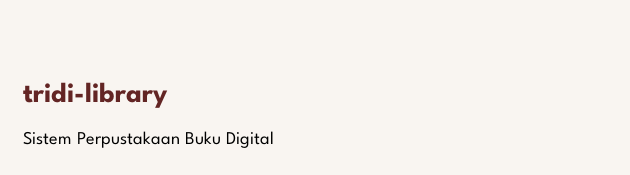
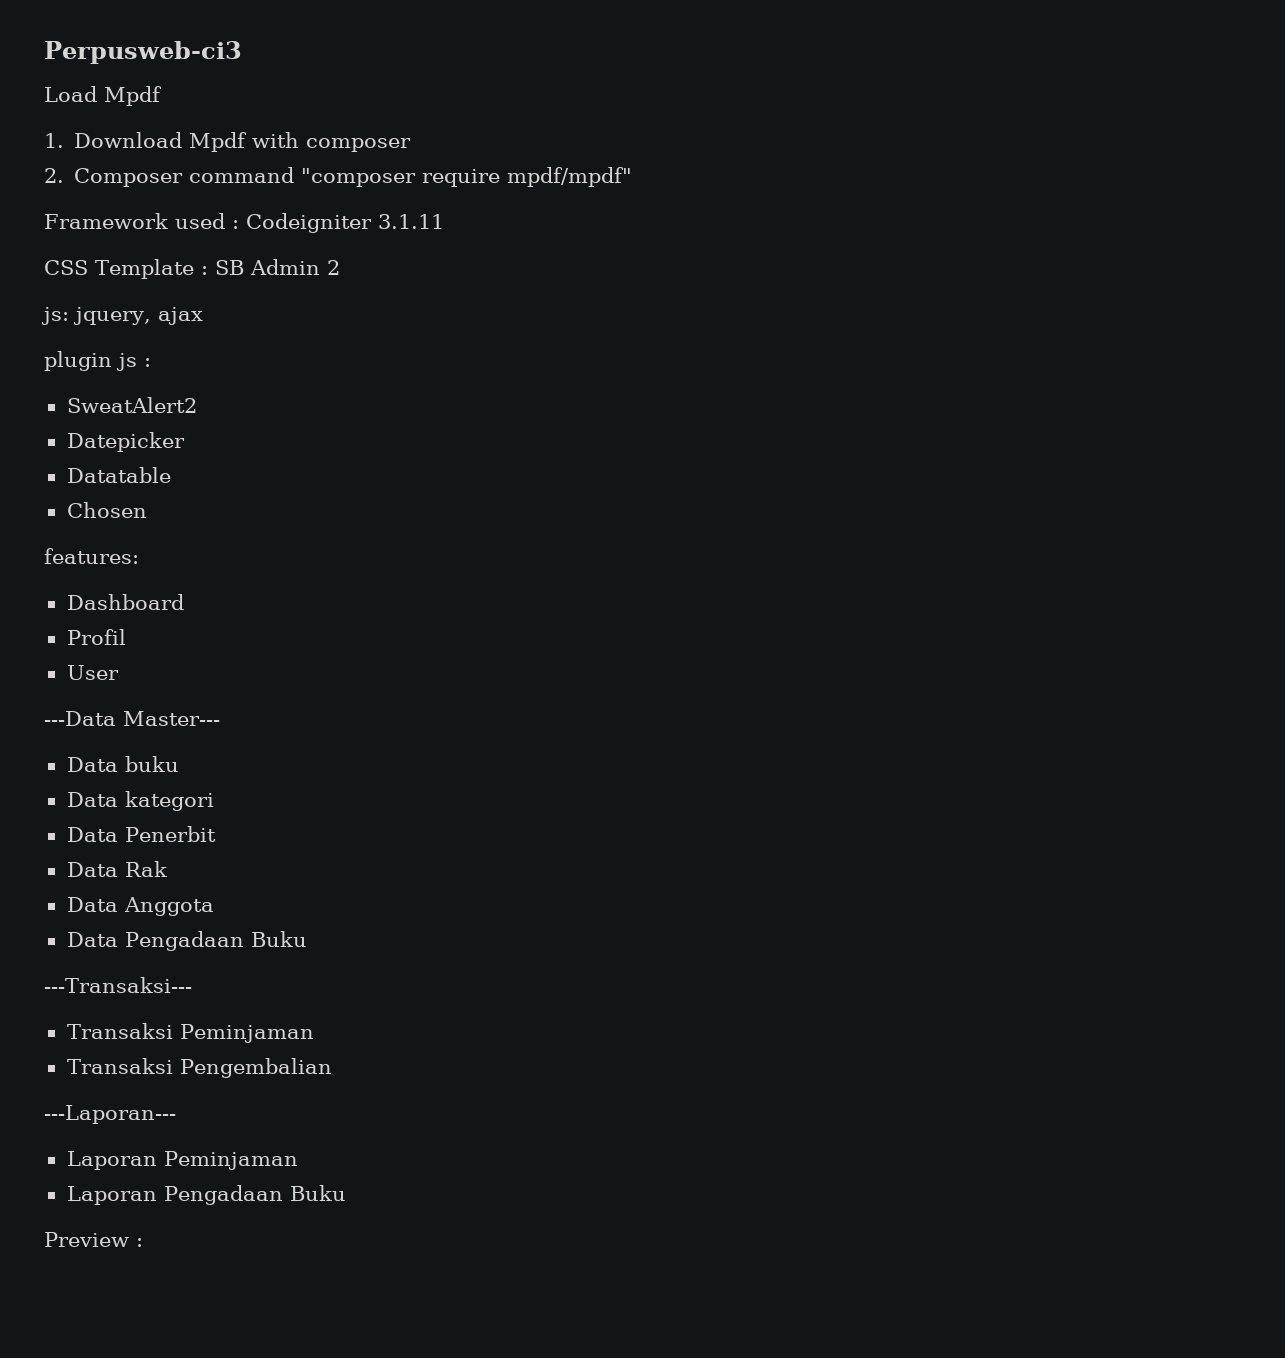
[23,82,168,108] [23,131,274,148] tridi-library // Sistem Perpustakaan Buku Digital -> [44,41,242,64] [44,86,162,106] [44,132,412,152] [44,167,633,187] [44,213,444,233] [44,259,340,279] [41,307,203,325] [44,351,151,371] [66,397,197,413] [66,432,185,452] [66,467,171,483] [66,502,147,518] [44,548,139,564] [66,594,184,610] [66,629,126,645] [66,665,119,680] [44,711,220,726] [66,756,179,772] [66,791,214,811] [66,826,216,842] [66,861,167,877] [66,897,214,916] [66,931,307,951] [44,977,192,993] [66,1023,314,1043] [66,1058,332,1078] [44,1105,176,1124] [66,1151,298,1170] [66,1185,346,1205] [44,1232,143,1247] Perpusweb-ci3 // Load Mpdf // 1. Download Mpdf with composer // 2. Composer command "composer require mpdf/mpdf" // Framework used : Codeigniter 3.1.11 // CSS Template : SB Admin 2 // js: jquery, ajax // plugin js : // SweatAlert2 // Datepicker // Datatable // Chosen // features: // Dashboard // Profil // User // ---Data Master--- // Data buku // Data kategori // Data Penerbit // Data Rak // Data Anggota // Data Pengadaan Buku // ---Transaksi--- // Transaksi Peminjaman // Transaksi Pengembalian // ---Laporan--- // Laporan Peminjaman // Laporan Pengadaan Buku // Preview :

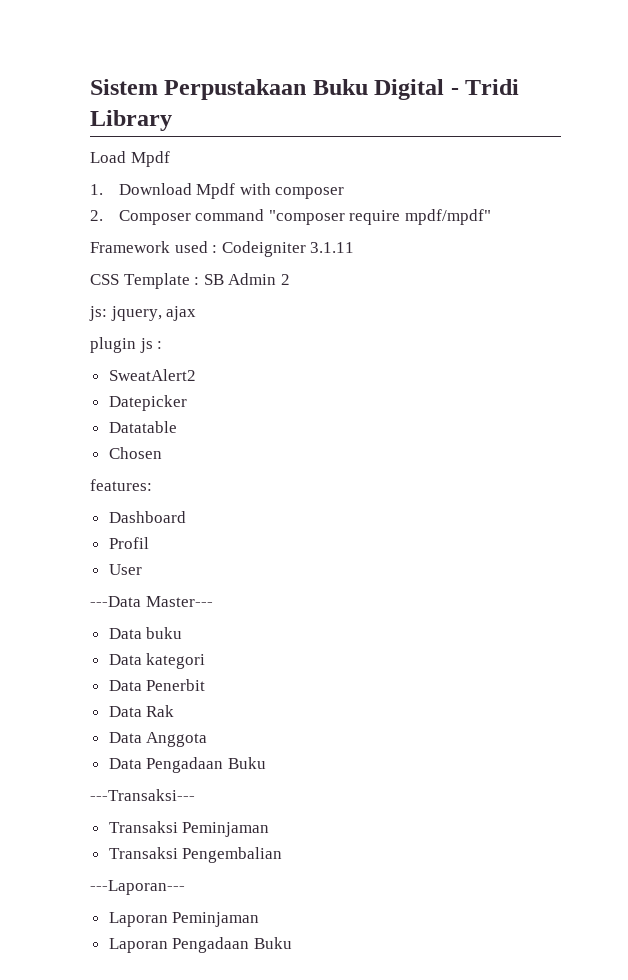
[44,41,242,64] Perpusweb-ci3 -> [90,79,520,100] [90,110,172,131] Sistem Perpustakaan Buku Digital - Tridi Library
[44,1232,143,1247] // Preview : -> (292, 943) none

